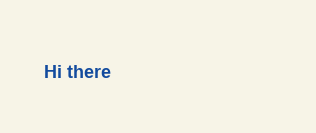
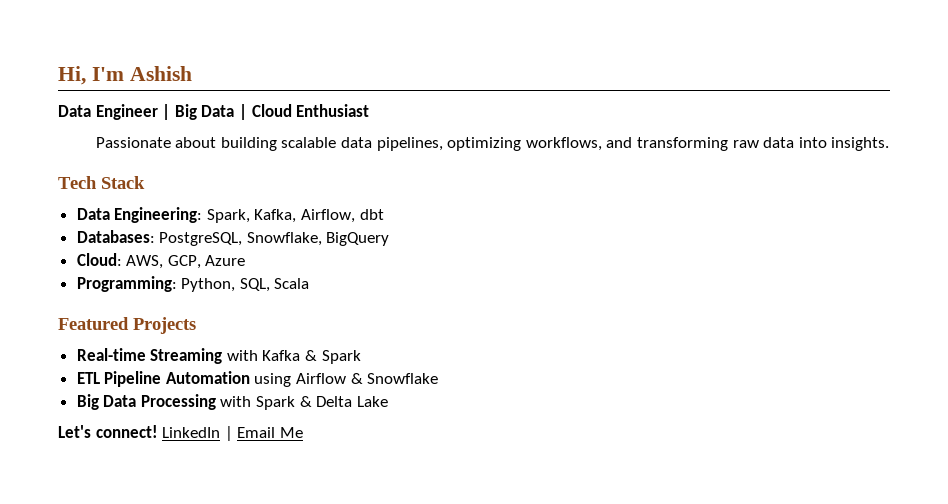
[44,65,111,78] Hi there -> [58,66,192,85] [58,104,370,120] [95,137,890,151] [58,176,145,189] [76,207,384,223] [76,230,390,246] [76,253,246,269] [76,276,310,292] [58,317,196,334] [76,348,361,364] [76,371,439,387] [76,394,388,410] [58,425,303,441] Hi, I'm Ashish // Data Engineer | Big Data | Cloud Enthusiast // Passionate about building scalable data pipelines, optimizing workflows, and transforming raw data into insights. // Tech Stack // Data Engineering: Spark, Kafka, Airflow, dbt // Databases: PostgreSQL, Snowflake, BigQuery // Cloud: AWS, GCP, Azure // Programming: Python, SQL, Scala // Featured Projects // Real-time Streaming with Kafka & Spark // ETL Pipeline Automation using Airflow & Snowflake // Big Data Processing with Spark & Delta Lake // Let's connect! LinkedIn | Email Me

